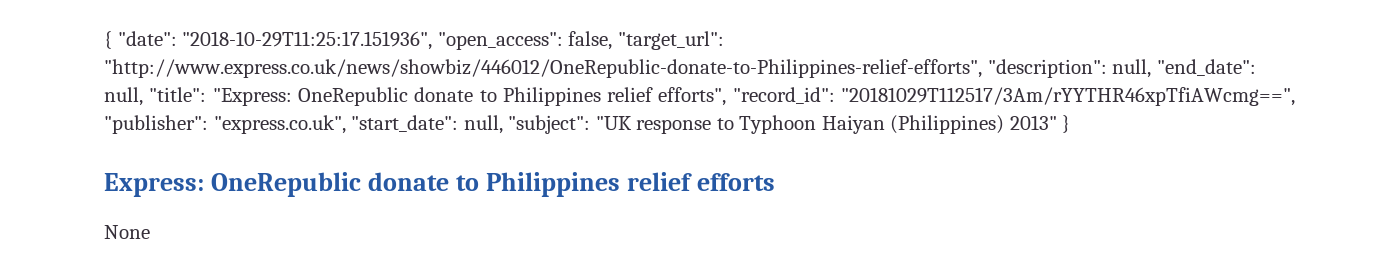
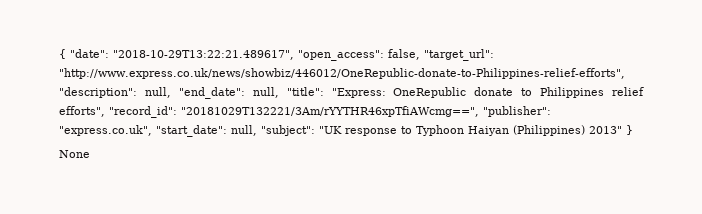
[182,31,433,50] "2018-10-29T11:25:17.151936", -> [113,50,294,60] "2018-10-29T13:22:21.489617",
[841,87,1295,106] "20181029T112517/3Am/rYYTHR46xpTfiAWcmg==", -> [181,106,479,117] "20181029T132221/3Am/rYYTHR46xpTfiAWcmg==",
[104,172,776,197] // Express: OneRepublic donate to Philippines relief efforts -> (633, 130) none

